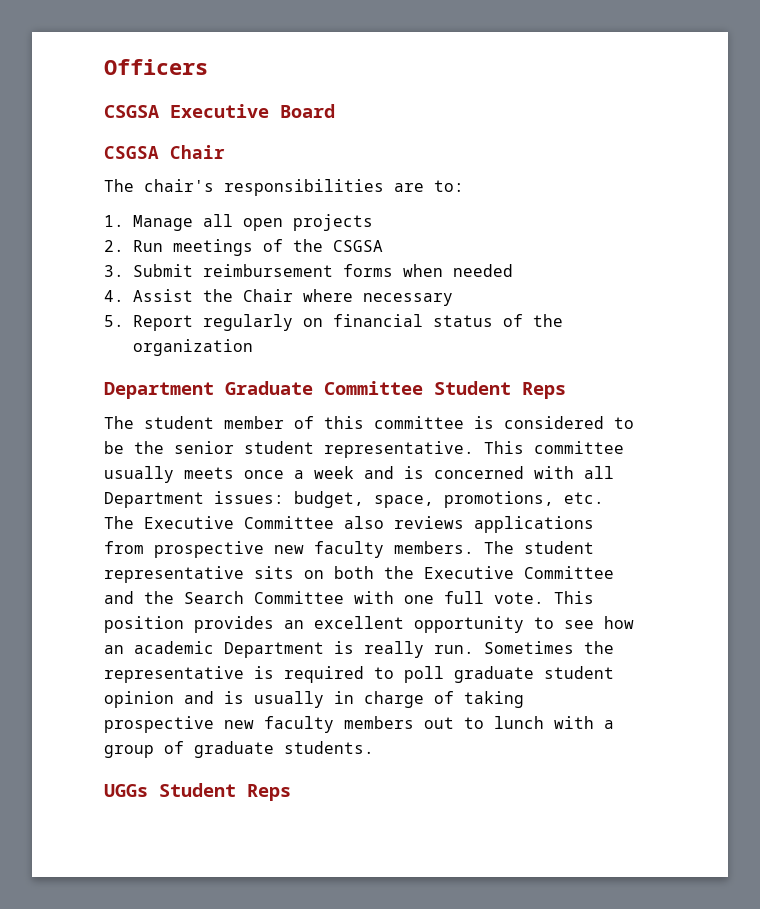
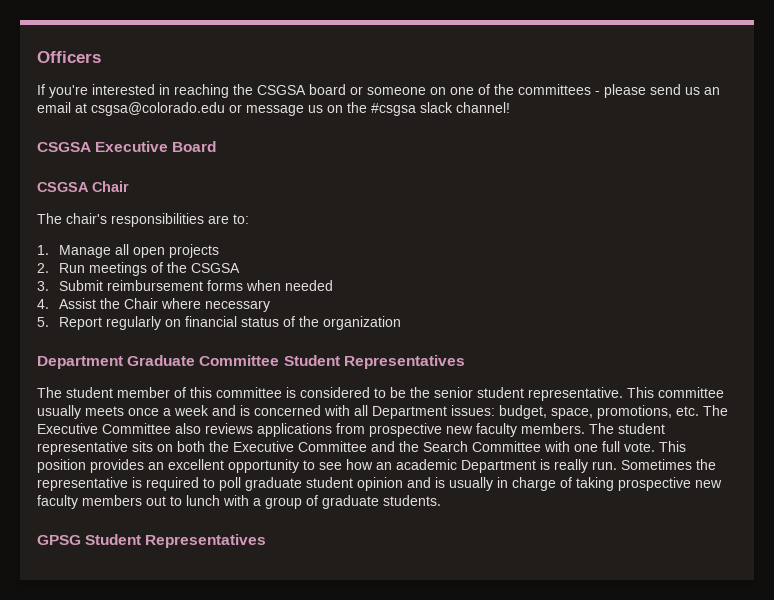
(208, 67) none -> [37,84,720,98] [37,102,510,116] // If you're interested in reaching the CSGSA board or someone on one of the committees - please send us an email at csgsa@colorado.edu or message us on the #csgsa slack channel!
[522,382,566,399] Reps -> [343,355,465,369] Representatives
[104,783,291,801] UGGs Student Reps -> [37,534,267,548] GPSG Student Representatives

